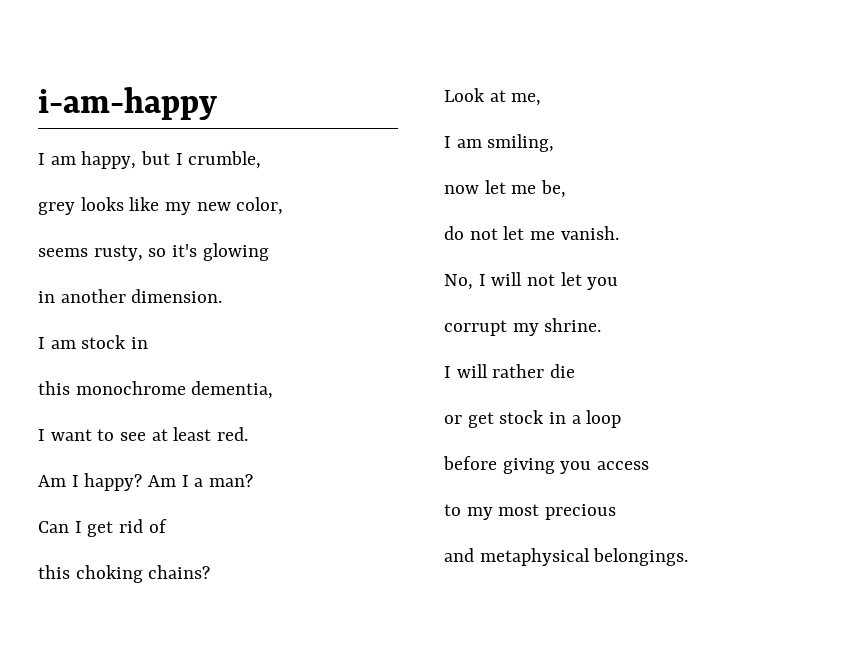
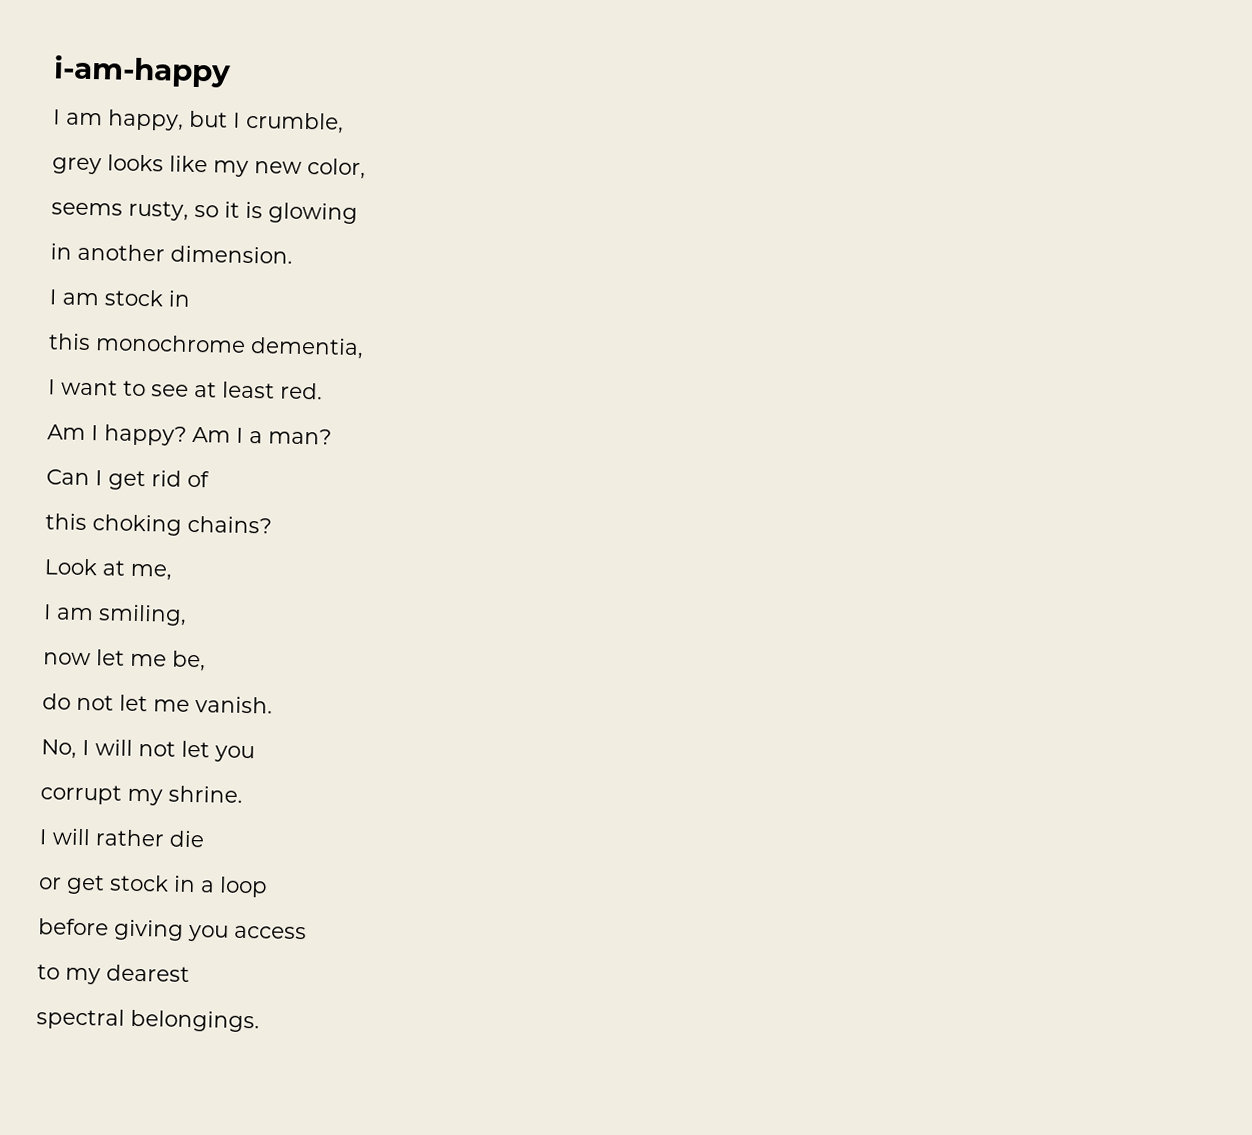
[172,244,198,257] it's -> [224,201,263,219] it is
[498,504,617,520] [444,548,590,566] most precious // and metaphysical -> [106,964,190,982] [36,1008,125,1030] dearest // spectral

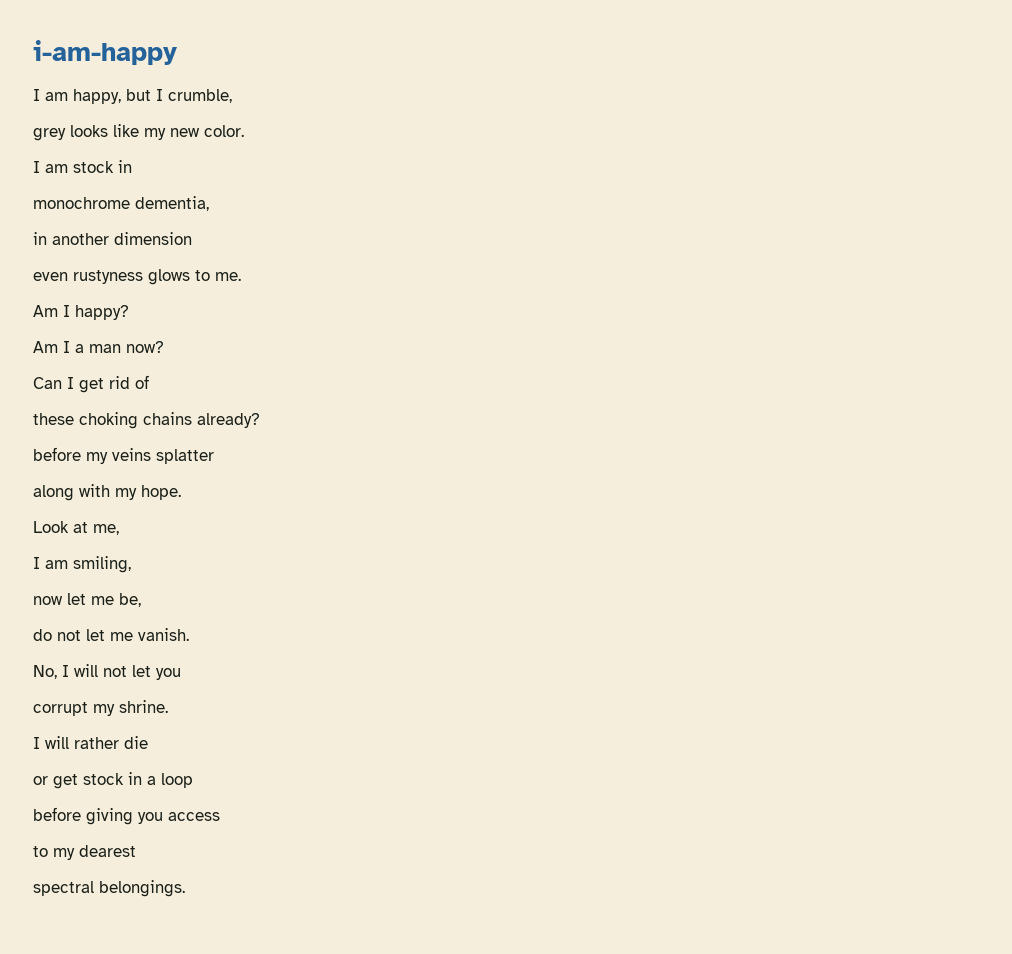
[307,158,366,180] [51,200,358,224] [50,243,293,264] color, // seems rusty, so it is glowing // in another dimension. -> [204,125,244,137] color.
[48,333,91,351] this -> (132, 166) none
[48,379,323,400] I want to see at least red. -> [33,232,192,245] [33,269,241,285] in another dimension // even rustyness glows to me.
(187, 435) none -> (129, 312) //
[268,428,332,445] man? -> [89,341,164,353] man now?
[45,513,272,536] this choking chains? -> [33,412,260,429] [33,447,214,464] [33,484,181,501] these choking chains already? // before my veins splatter // along with my hope.

